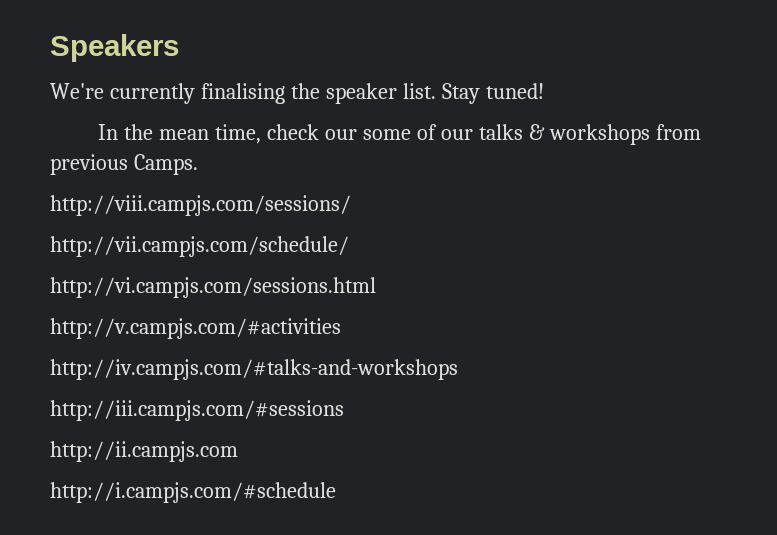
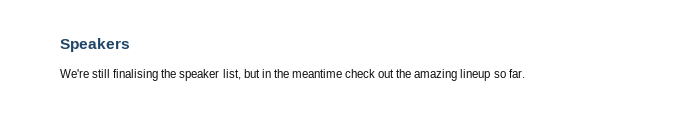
[109,83,195,104] currently -> [92,69,111,78] still
[402,83,544,104] [98,124,701,145] [50,154,198,175] [50,195,351,216] [50,236,349,257] [50,277,376,298] [50,318,341,339] [50,359,458,380] [50,400,344,421] [50,441,238,462] [50,482,336,503] list. Stay tuned! // In the mean time, check our some of our talks & workshops from previous Camps. // http://viii.campjs.com/sessions/ // http://vii.campjs.com/schedule/ // http://vi.campjs.com/sessions.html // http://v.campjs.com/#activities // http://iv.campjs.com/#talks-and-workshops // http://iii.campjs.com/#sessions // http://ii.campjs.com // http://i.campjs.com/#schedule -> [222,69,525,81] list, but in the meantime check out the amazing lineup so far.

